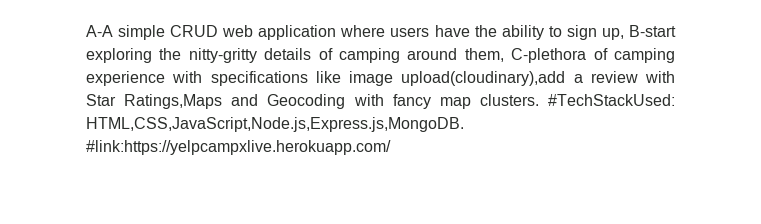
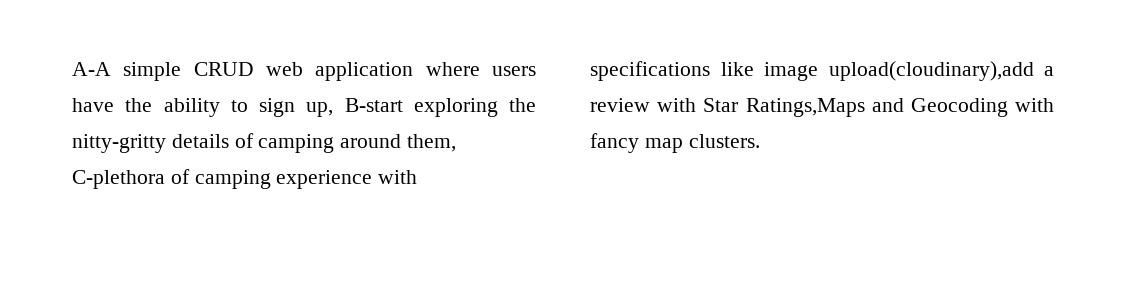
[548,94,675,106] [86,117,464,132] [86,140,391,155] #TechStackUsed: HTML,CSS,JavaScript,Node.js,Express.js,MongoDB. #link:https://yelpcampxlive.herokuapp.com/ -> (760, 141) none

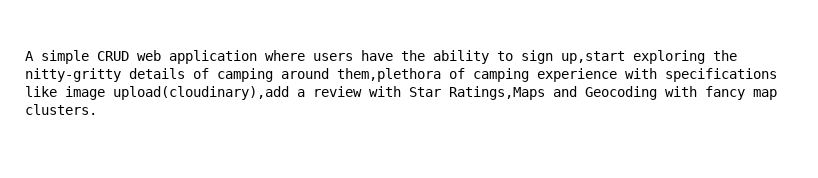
[72,62,111,76] A-A -> [25,51,34,61] A
[306,98,403,117] up, B-start -> [561,51,625,64] up,start
[407,134,457,152] [72,170,165,189] them, C-plethora -> [337,68,441,82] them,plethora

